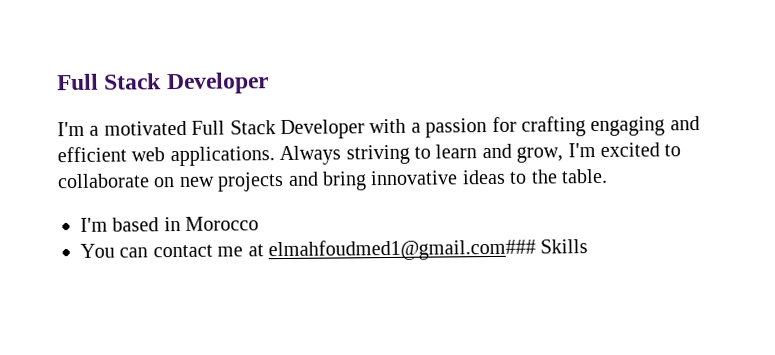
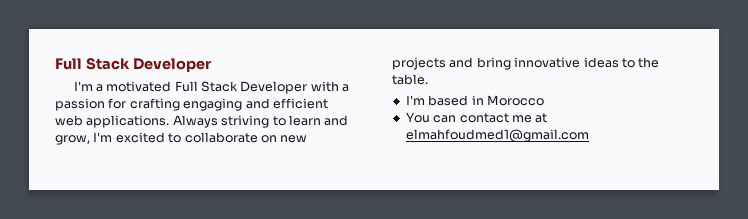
[268,238,589,262] elmahfoudmed1@gmail.com### Skills -> [405,129,589,143] elmahfoudmed1@gmail.com

